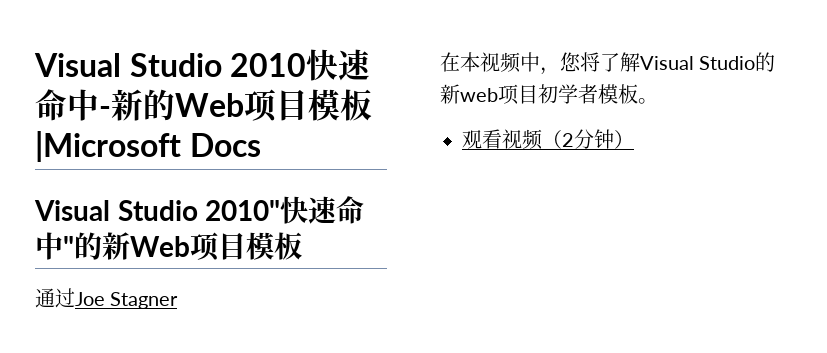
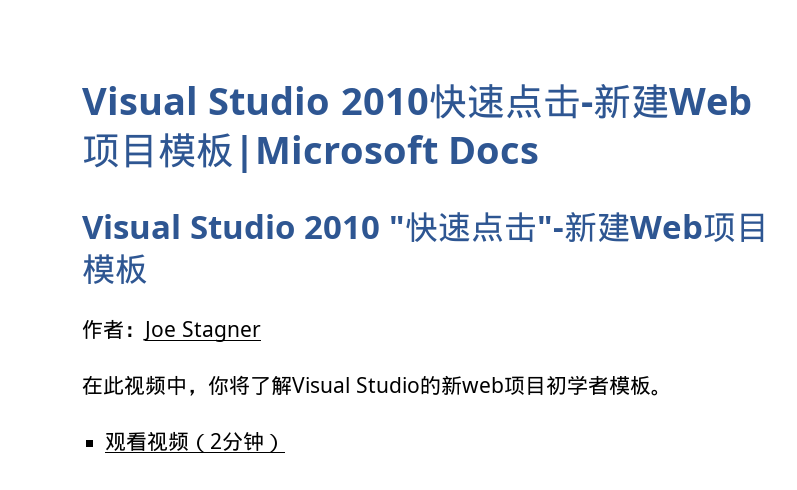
[35,89,175,121] 命中-新的 -> [504,83,669,119] 点击-新建
[205,196,365,224] [35,232,130,260] 2010"快速命中"的新 -> [304,212,630,242] 2010 "快速点击"-新建
[35,288,75,308] 通过 -> [82,319,145,339] 作者：
[460,52,480,72] 本 -> [103,376,124,395] 此
[560,52,581,72] 您 -> [208,376,229,395] 你

